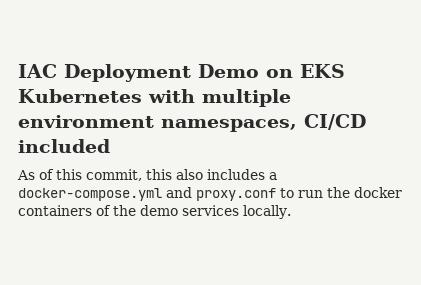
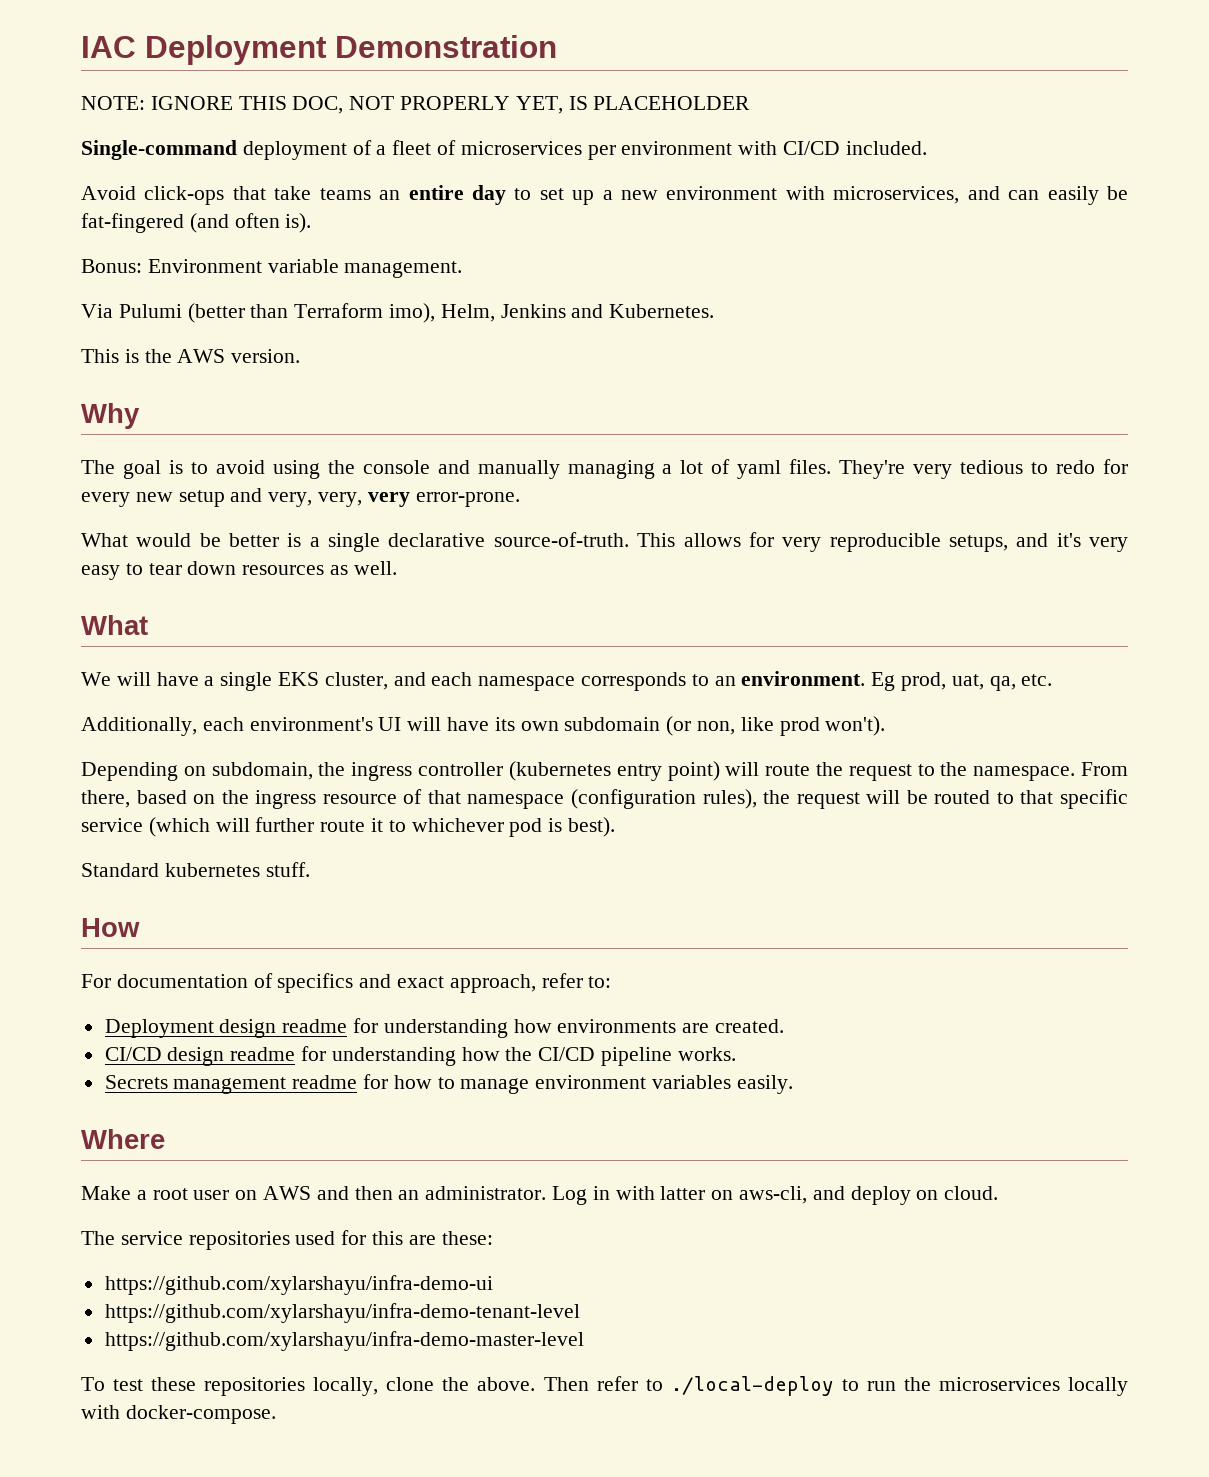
[198,64,345,78] [18,89,291,107] [18,114,366,132] [18,139,110,153] [17,169,277,181] [18,187,402,201] [18,205,291,219] Demo on EKS Kubernetes with multiple environment namespaces, CI/CD included // As of this commit, this also includes a docker-compose.yml and proxy.conf to run the docker containers of the demo services locally. -> [335,35,557,58] [81,96,751,114] [81,140,927,160] [81,185,1129,205] [81,213,312,233] [81,259,463,278] [81,303,715,323] [81,349,301,363] [81,403,140,429] [81,459,1129,479] [81,488,520,507] [81,532,1128,552] [81,561,397,580] [81,615,148,635] [81,671,1053,691] [81,716,886,736] [81,761,1128,781] [81,789,1128,809] [81,817,616,837] [81,862,310,877] [81,918,140,937] [81,973,612,993] [104,1018,785,1038] [104,1046,736,1066] [104,1074,793,1094] [81,1129,165,1149] [81,1186,999,1205] [81,1230,493,1250] [104,1275,493,1295] [104,1303,580,1323] [104,1331,584,1351] [81,1376,1128,1396] [81,1405,276,1424] Demonstration // NOTE: IGNORE THIS DOC, NOT PROPERLY YET, IS PLACEHOLDER // Single-command deployment of a fleet of microservices per environment with CI/CD included. // Avoid click-ops that take teams an entire day to set up a new environment with microservices, and can easily be fat-fingered (and often is). // Bonus: Environment variable management. // Via Pulumi (better than Terraform imo), Helm, Jenkins and Kubernetes. // This is the AWS version. // Why // The goal is to avoid using the console and manually managing a lot of yaml files. They're very tedious to redo for every new setup and very, very, very error-prone. // What would be better is a single declarative source-of-truth. This allows for very reproducible setups, and it's very easy to tear down resources as well. // What // We will have a single EKS cluster, and each namespace corresponds to an environment. Eg prod, uat, qa, etc. // Additionally, each environment's UI will have its own subdomain (or non, like prod won't). // Depending on subdomain, the ingress controller (kubernetes entry point) will route the request to the namespace. From there, based on the ingress resource of that namespace (configuration rules), the request will be routed to that specific service (which will further route it to whichever pod is best). // Standard kubernetes stuff. // How // For documentation of specifics and exact approach, refer to: // Deployment design readme for understanding how environments are created. // CI/CD design readme for understanding how the CI/CD pipeline works. // Secrets management readme for how to manage environment variables easily. // Where // Make a root user on AWS and then an administrator. Log in with latter on aws-cli, and deploy on cloud. // The service repositories used for this are these: // https://github.com/xylarshayu/infra-demo-ui // https://github.com/xylarshayu/infra-demo-tenant-level // https://github.com/xylarshayu/infra-demo-master-level // To test these repositories locally, clone the above. Then refer to ./local-deploy to run the microservices locally with docker-compose.

